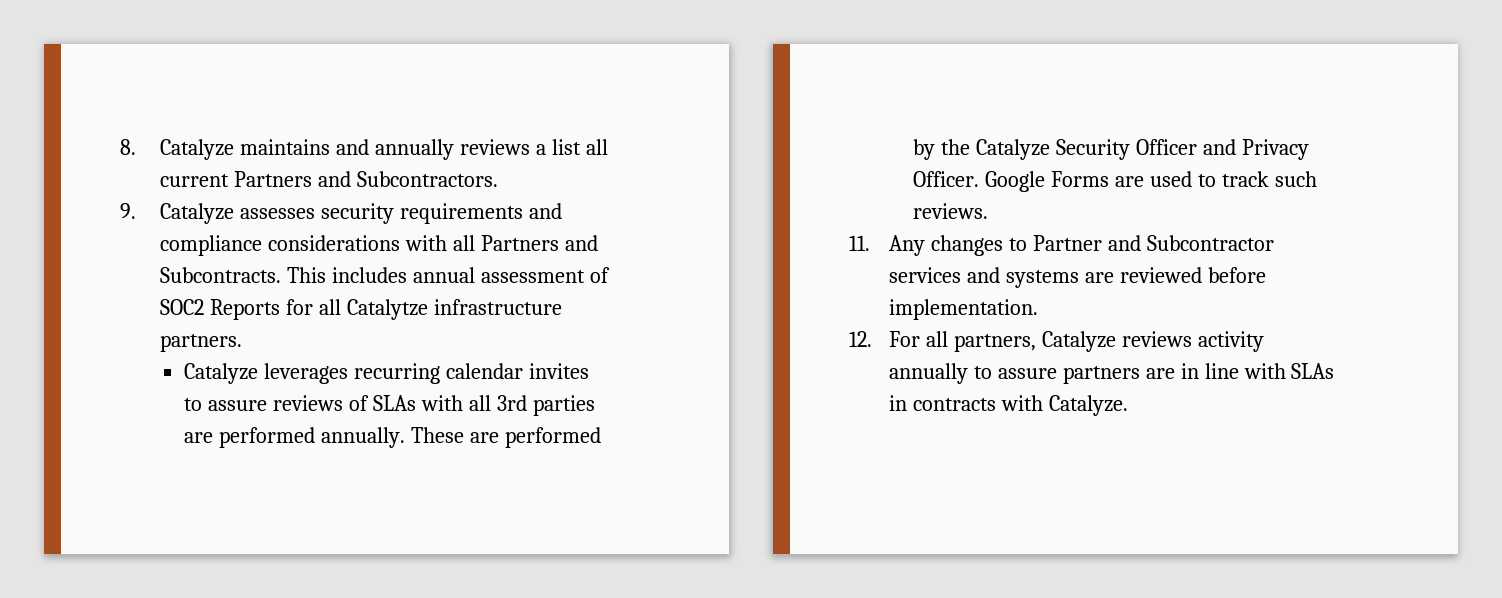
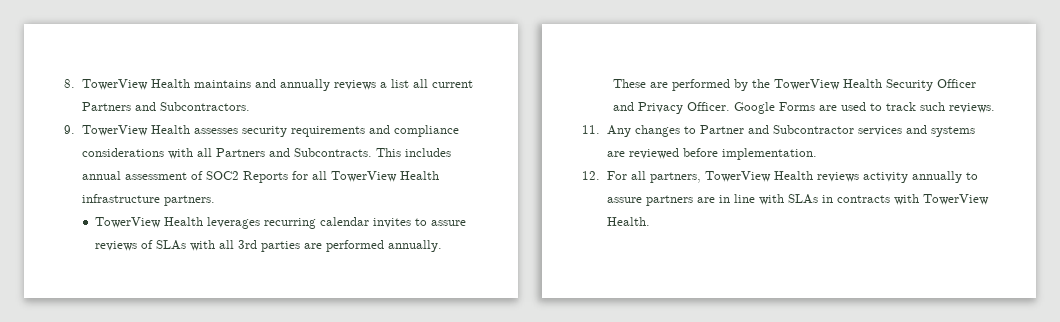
[159,139,234,160] Catalyze -> [81,79,190,90] TowerView Health
[159,203,234,224] Catalyze -> [81,125,190,136] TowerView Health
[346,299,428,320] Catalytze -> [330,171,439,182] TowerView Health
[184,363,259,384] Catalyze -> [94,217,203,228] TowerView Health
[976,139,1051,160] Catalyze -> [773,79,882,90] TowerView Health
[1041,331,1116,352] Catalyze -> [704,171,813,182] TowerView Health
[1048,395,1128,416] Catalyze. -> [922,194,989,205] [606,217,650,226] TowerView Health.

